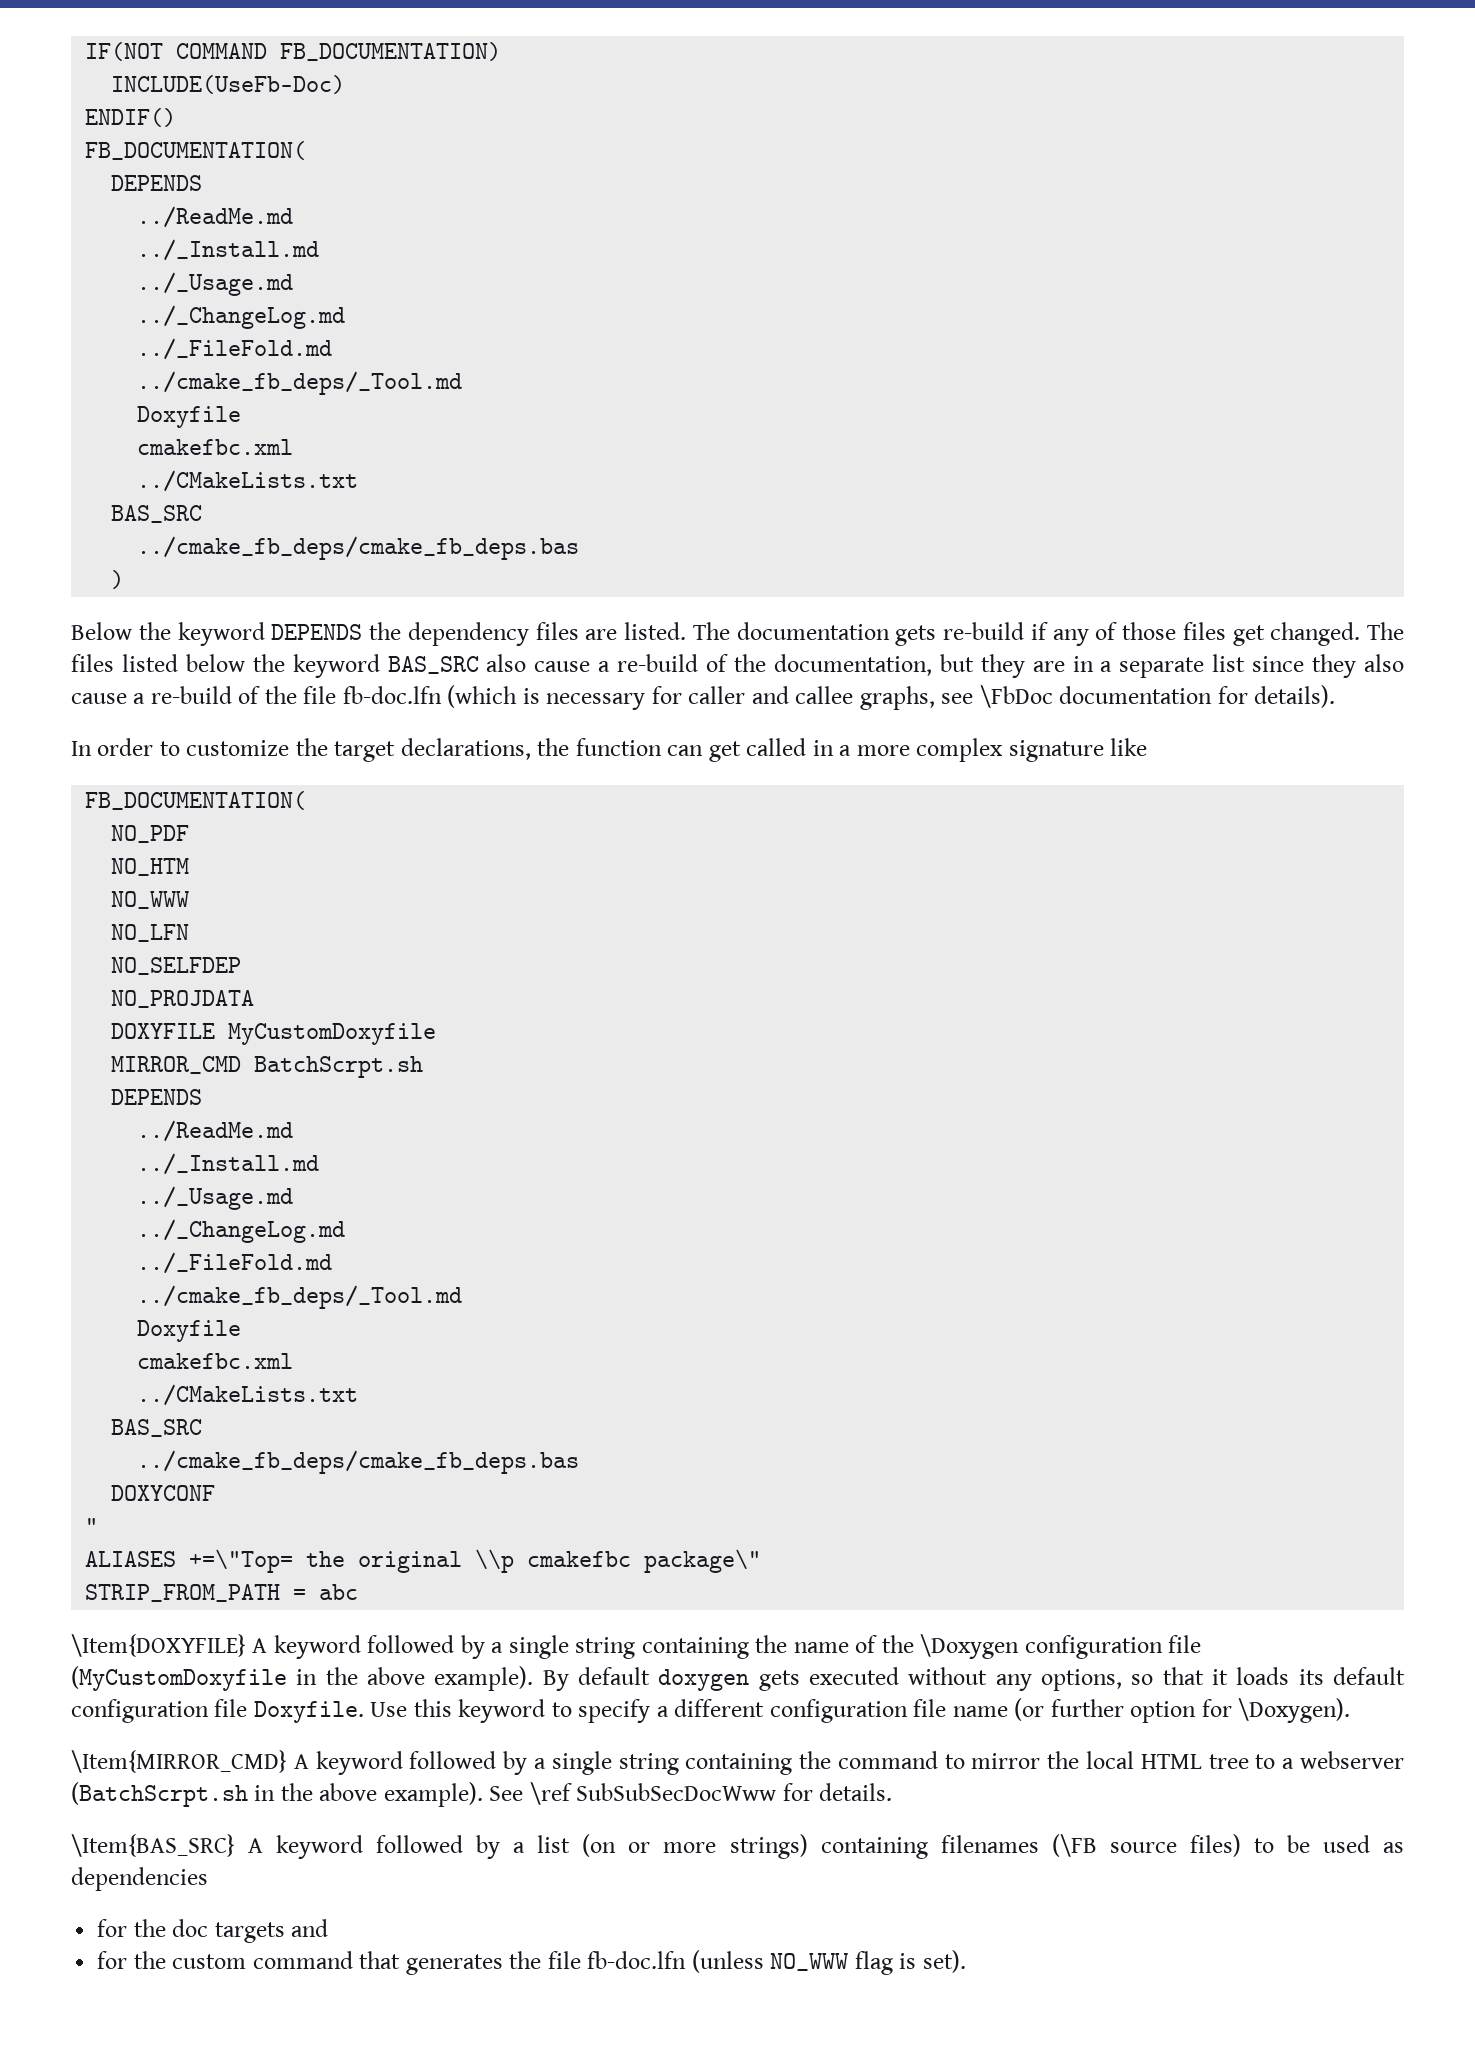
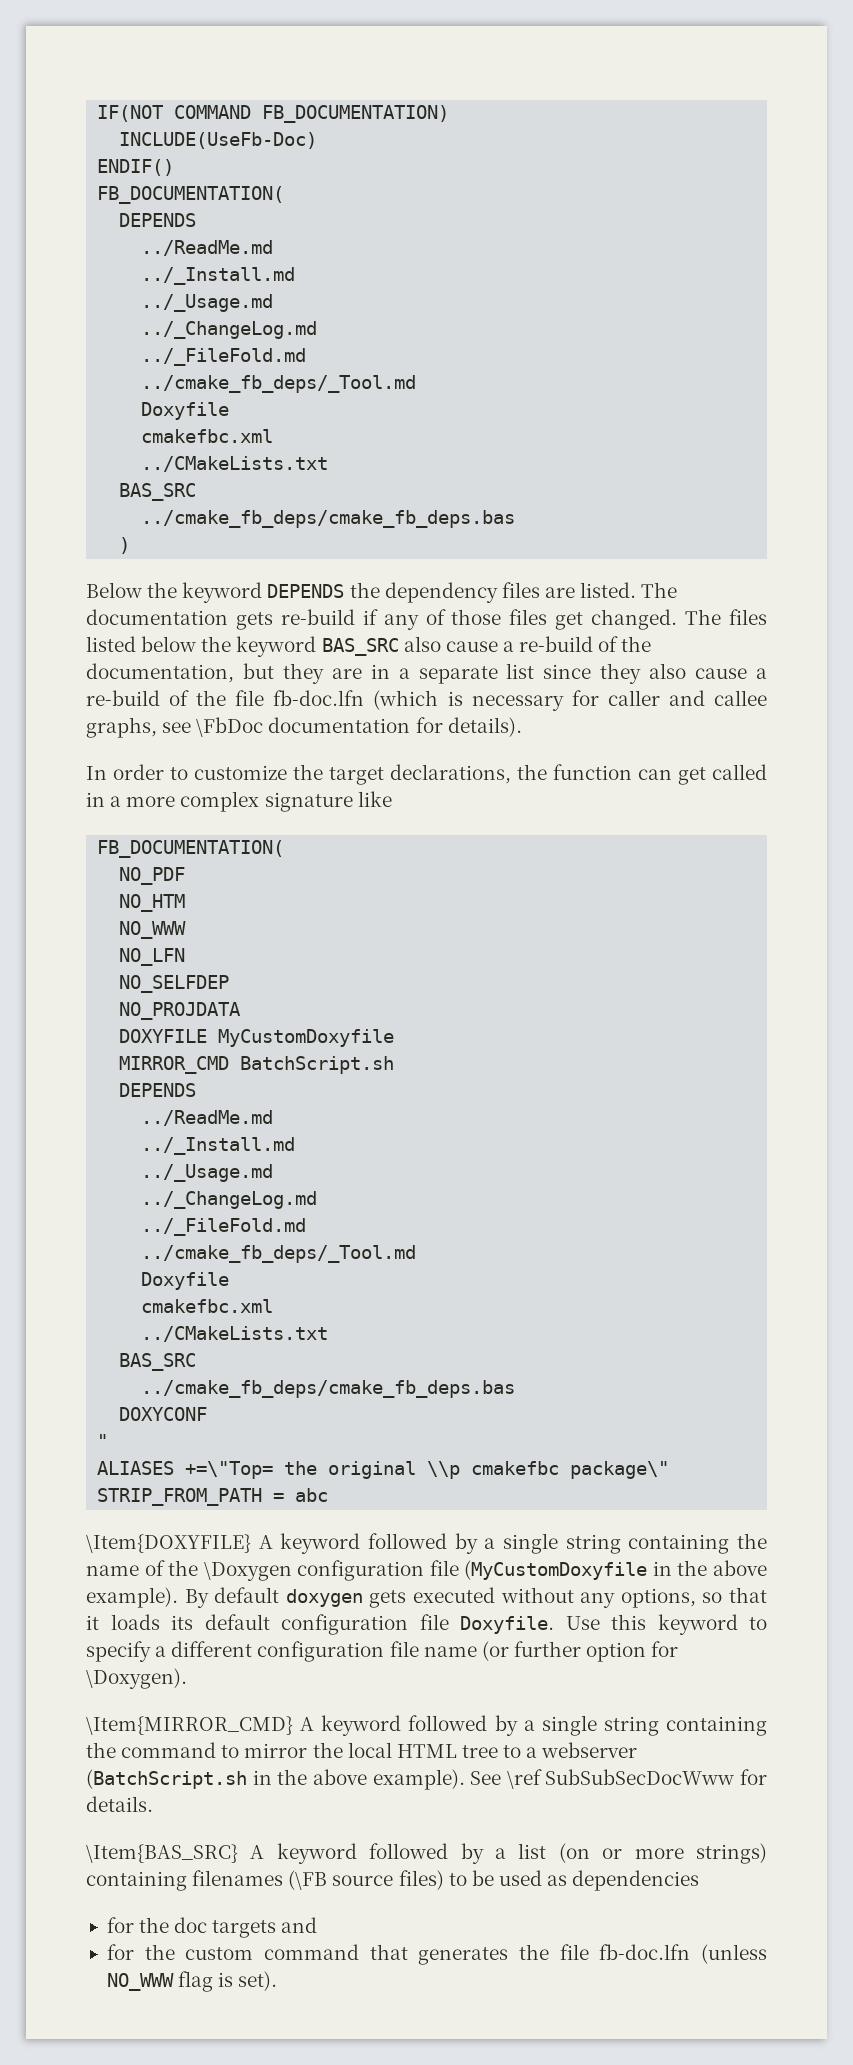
[254,1056,424,1078] BatchScrpt.sh -> [240,1056,395,1074] BatchScript.sh
[71,1782,248,1807] (BatchScrpt.sh -> [86,1769,247,1789] (BatchScript.sh

